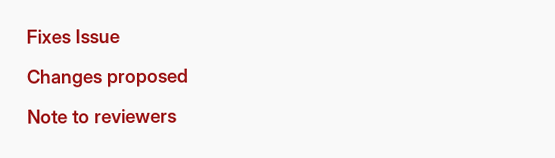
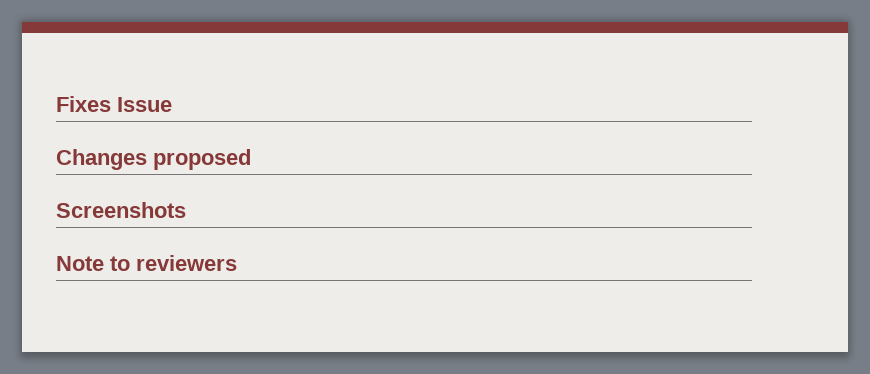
(189, 78) none -> [56,202,186,218] // Screenshots

